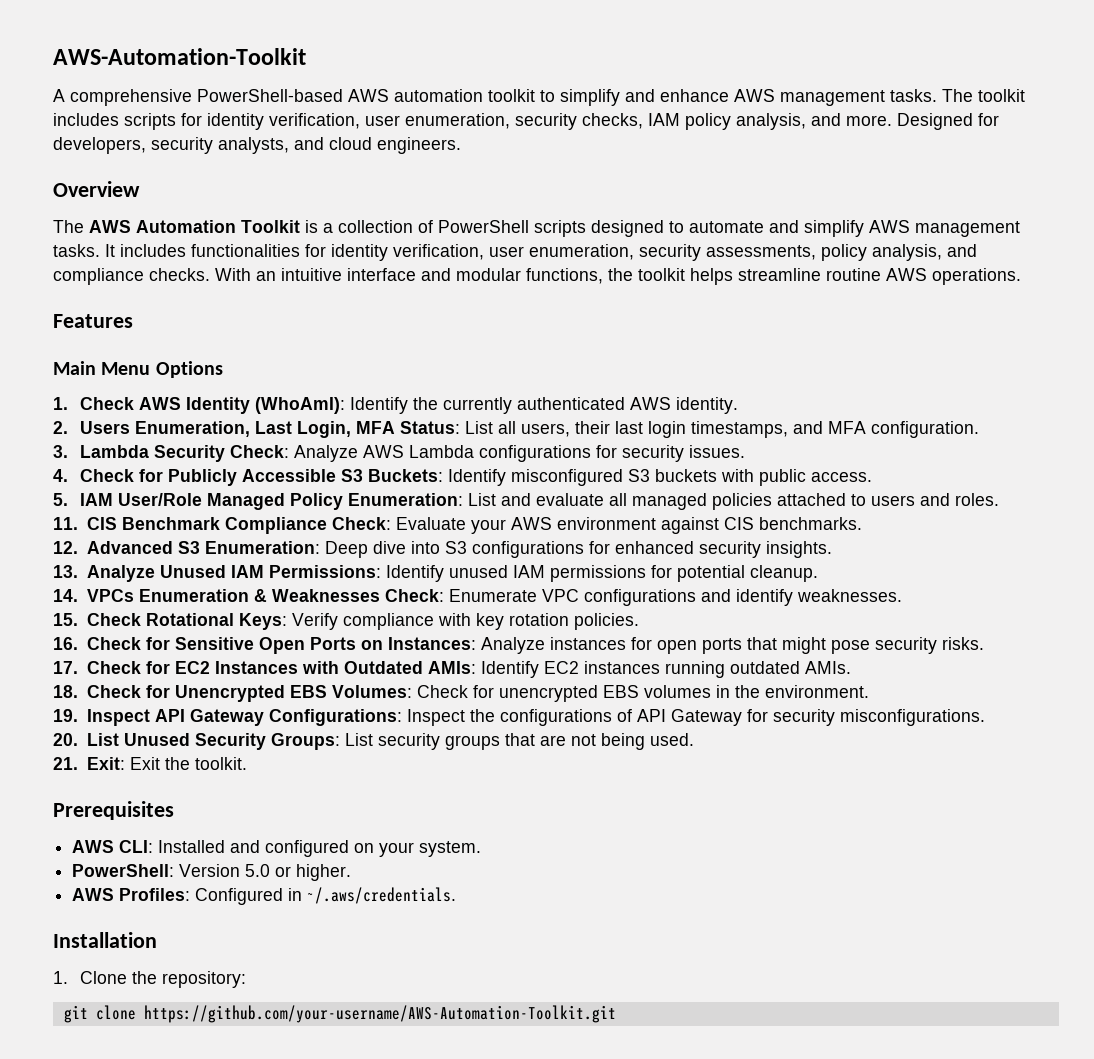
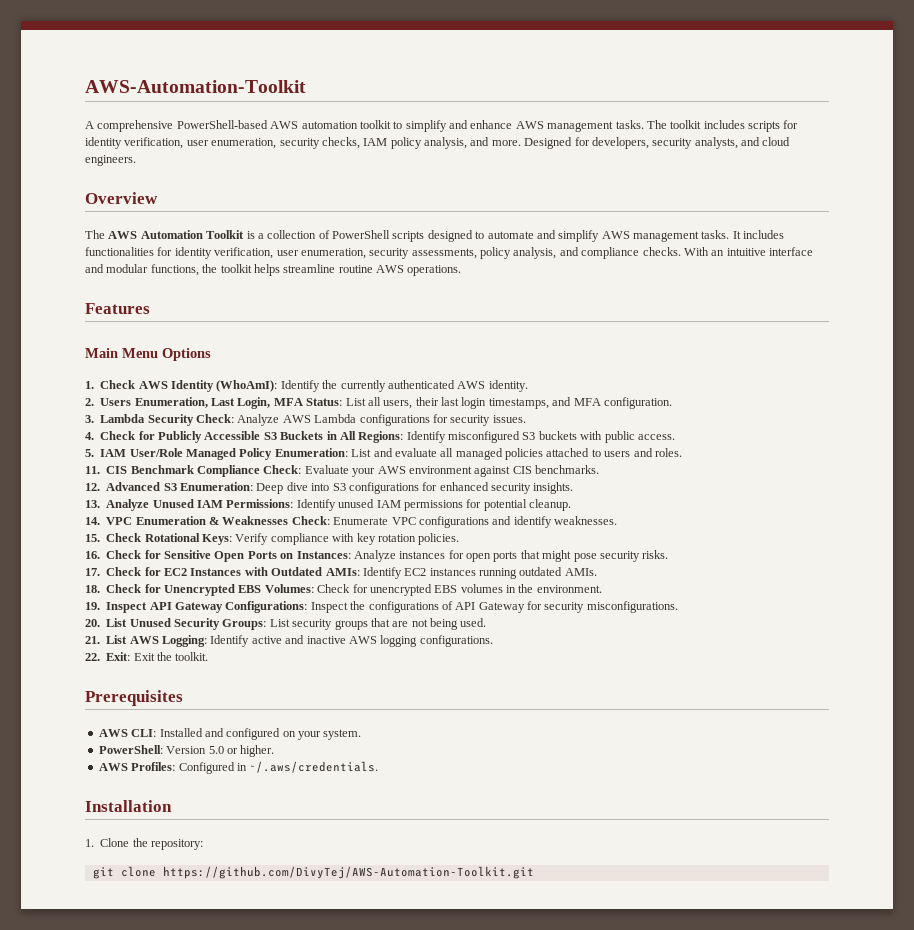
[367,469,443,482] Buckets: -> [280,431,404,443] Buckets in All Regions:
[86,589,134,602] VPCs -> [106,517,133,525] VPC
(78, 763) none -> [106,635,493,647] [85,653,100,661] List AWS Logging: Identify active and inactive AWS logging configurations. // 22.
[143,1005,616,1023] https://github.com/your-username/AWS-Automation-Toolkit.git -> [162,866,534,879] https://github.com/DivyTej/AWS-Automation-Toolkit.git

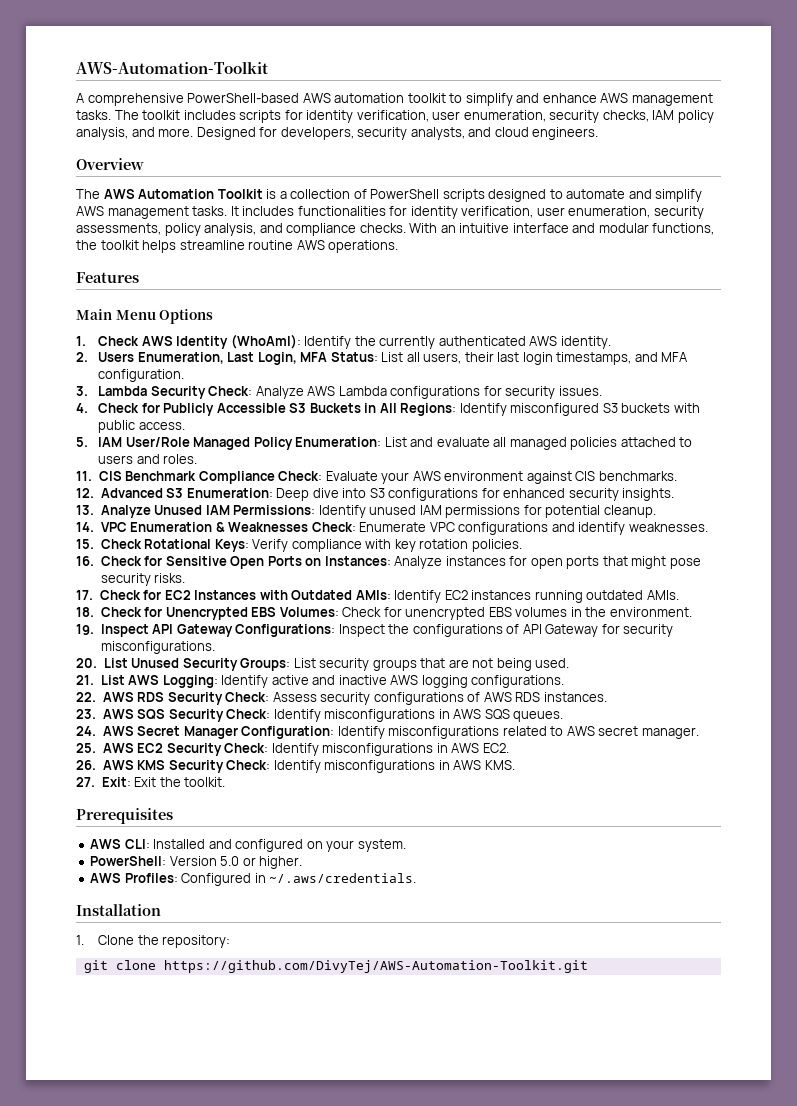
(100, 657) none -> [102,692,607,705] [76,709,564,722] [76,726,699,739] [76,743,509,756] [76,760,515,773] [76,777,95,787] AWS RDS Security Check: Assess security configurations of AWS RDS instances. // 23. AWS SQS Security Check: Identify misconfigurations in AWS SQS queues. // 24. AWS Secret Manager Configuration: Identify misconfigurations related to AWS secret manager. // 25. AWS EC2 Security Check: Identify misconfigurations in AWS EC2. // 26. AWS KMS Security Check: Identify misconfigurations in AWS KMS. // 27.

